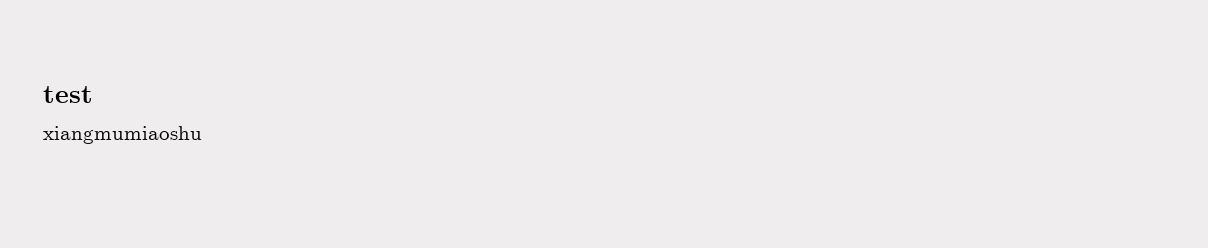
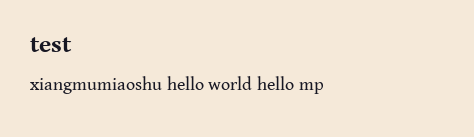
(202, 135) none -> [166,76,324,94] hello world hello mp

